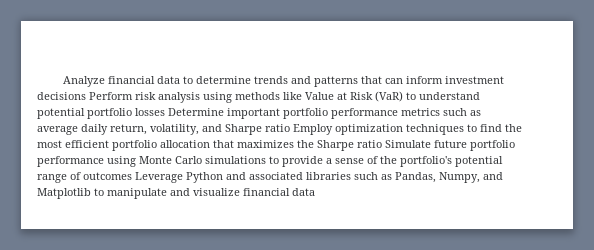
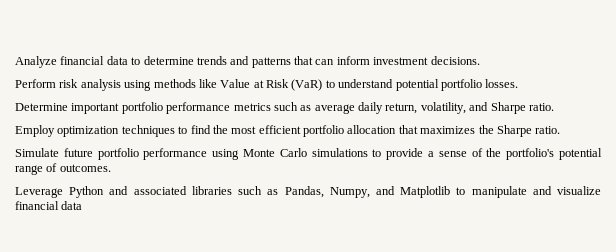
[37,92,86,100] decisions -> [430,56,480,65] decisions. //
[135,108,165,116] losses -> [485,79,519,88] losses. //
[265,124,290,132] ratio -> [528,103,554,111] ratio. //
[357,140,382,148] ratio -> [535,126,561,134] ratio. //
[83,172,132,180] outcomes -> [59,164,111,172] outcomes. //

